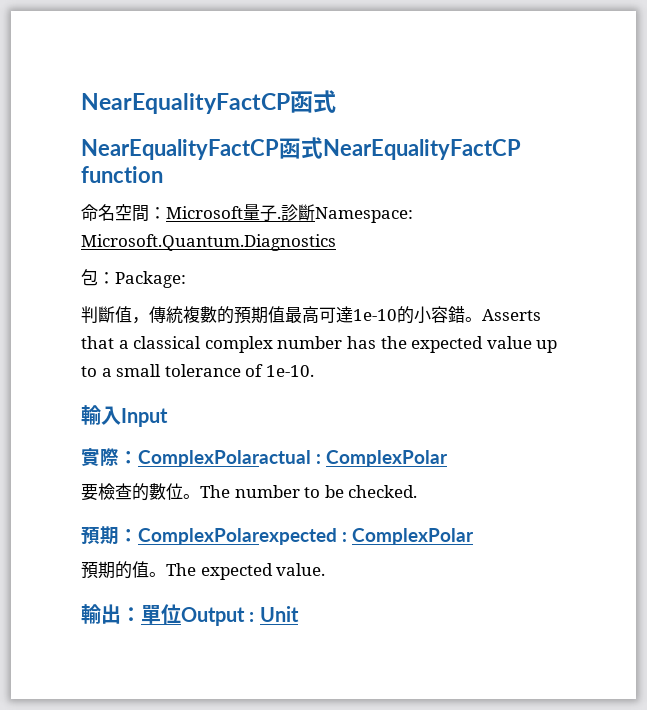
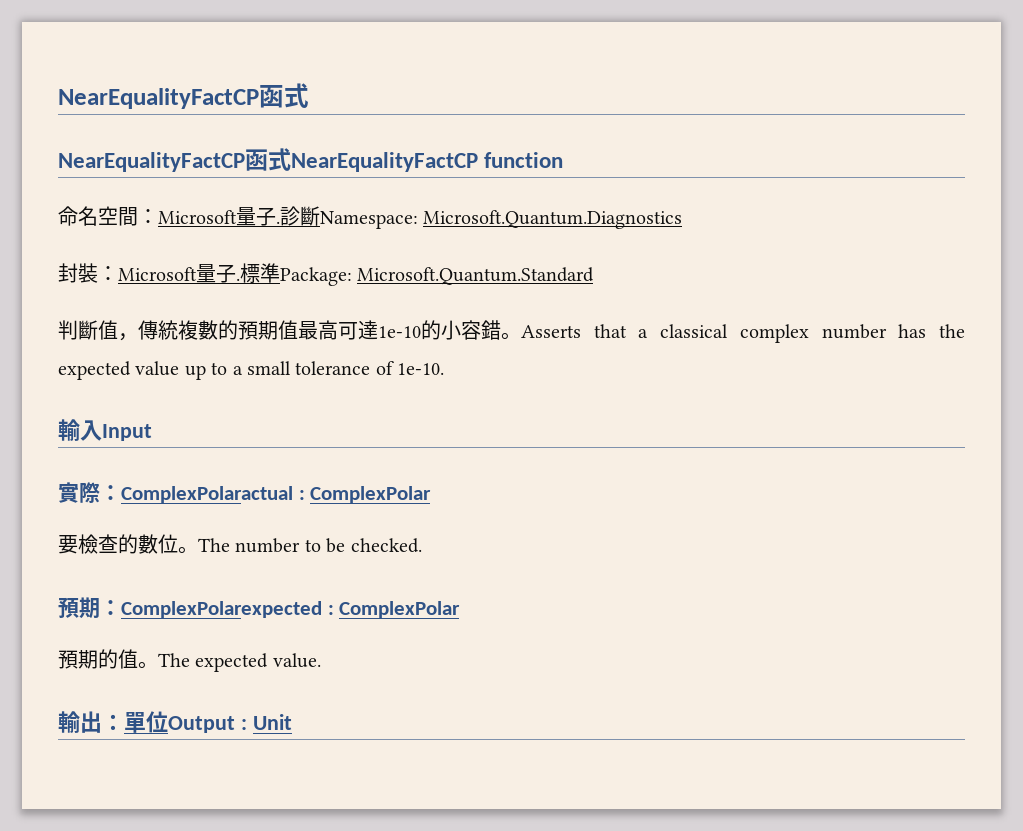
[81,269,115,286] 包： -> [58,263,280,283] 封裝：Microsoft量子.標準
(186, 279) none -> [357,267,595,285] Microsoft.Quantum.Standard

